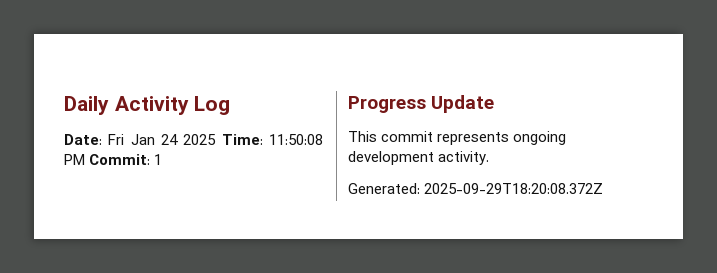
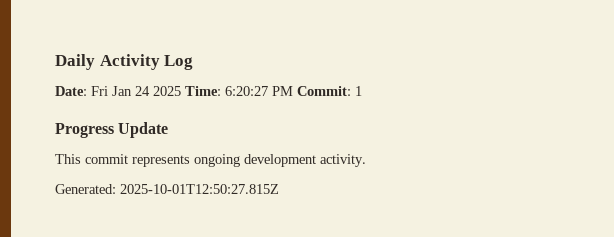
[269,134,324,145] 11:50:08 -> [225,86,268,96] 6:20:27
[424,183,604,194] 2025-09-29T18:20:08.372Z -> [120,184,279,194] 2025-10-01T12:50:27.815Z

